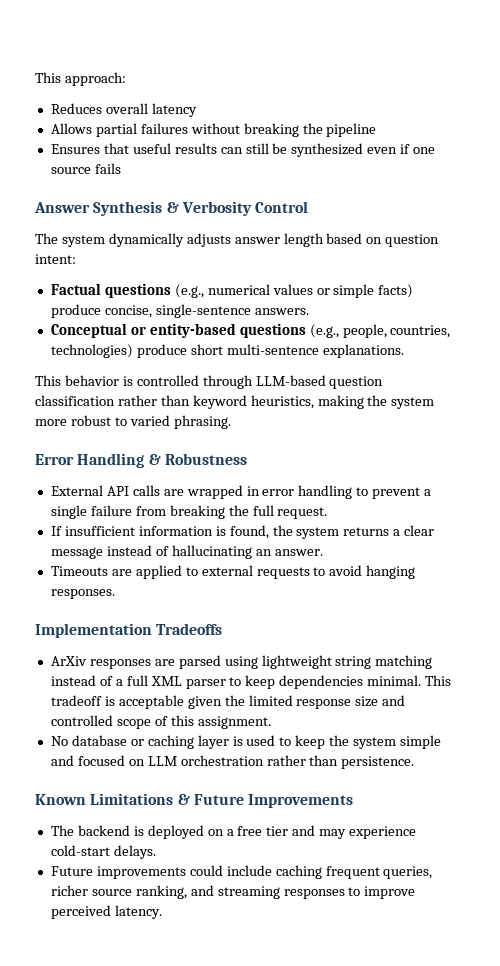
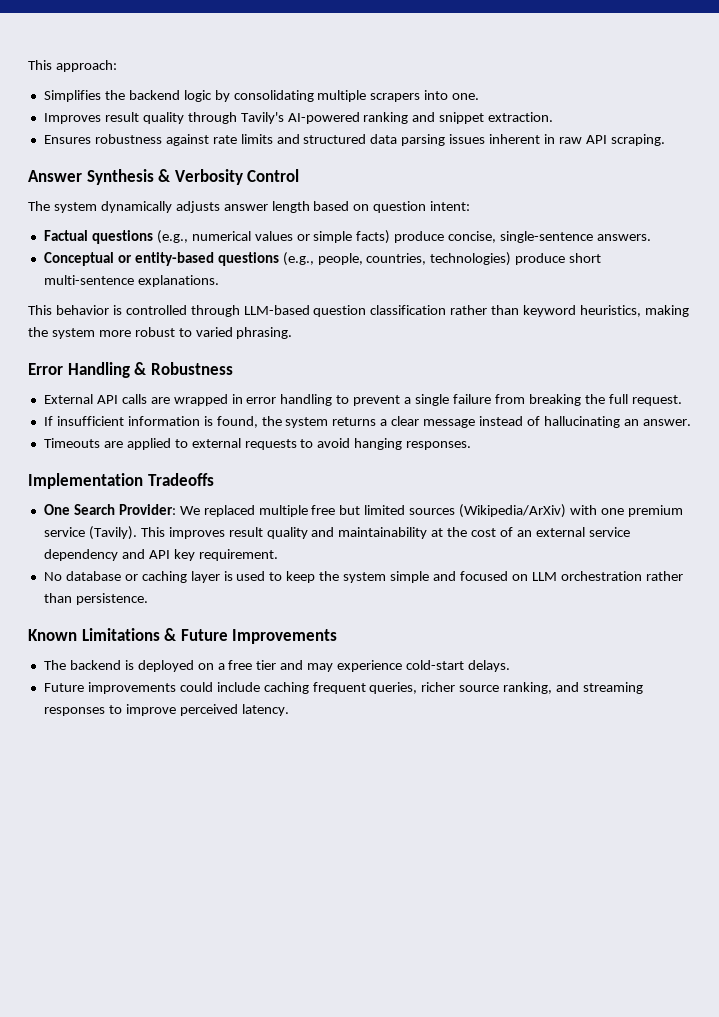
[50,103,197,117] [50,123,377,137] [50,143,436,157] [50,163,121,174] Reduces overall latency // Allows partial failures without breaking the pipeline // Ensures that useful results can still be synthesized even if one source fails -> [43,90,480,102] [43,112,554,124] [43,134,665,146] Simplifies the backend logic by consolidating multiple scrapers into one. // Improves result quality through Tavily's AI-powered ranking and snippet extraction. // Ensures robustness against rate limits and structured data parsing issues inherent in raw API scraping.
[50,655,433,669] [50,675,452,689] [50,695,406,709] [50,715,271,729] ArXiv responses are parsed using lightweight string matching instead of a full XML parser to keep dependencies minimal. This tradeoff is acceptable given the limited response size and controlled scope of this assignment. -> [43,504,683,518] [43,526,630,540] [43,549,278,561] One Search Provider: We replaced multiple free but limited sources (Wikipedia/ArXiv) with one premium service (Tavily). This improves result quality and maintainability at the cost of an external service dependency and API key requirement.

